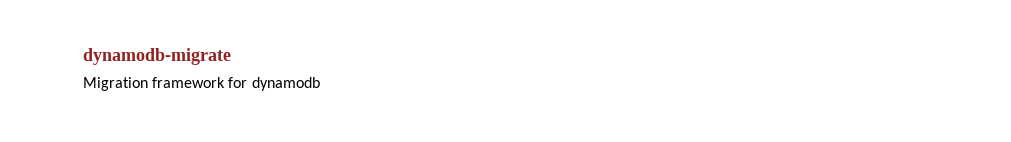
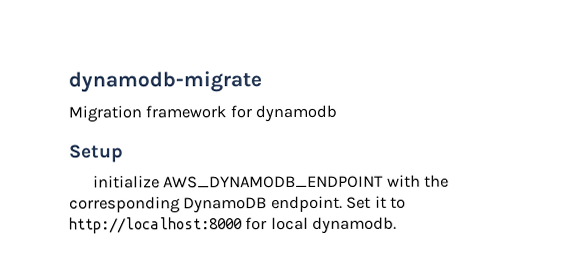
(320, 84) none -> [69,144,124,163] [92,174,450,189] [69,195,407,214] [69,216,398,234] // Setup // initialize AWS_DYNAMODB_ENDPOINT with the corresponding DynamoDB endpoint. Set it to http://localhost:8000 for local dynamodb.

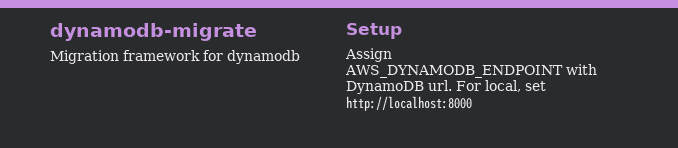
[92,175,160,189] initialize -> [345,48,392,62] Assign
[424,174,450,188] [69,195,407,214] [69,216,398,234] the corresponding DynamoDB endpoint. Set it to http://localhost:8000 for local dynamodb. -> [346,80,546,94] [346,96,472,111] DynamoDB url. For local, set http://localhost:8000

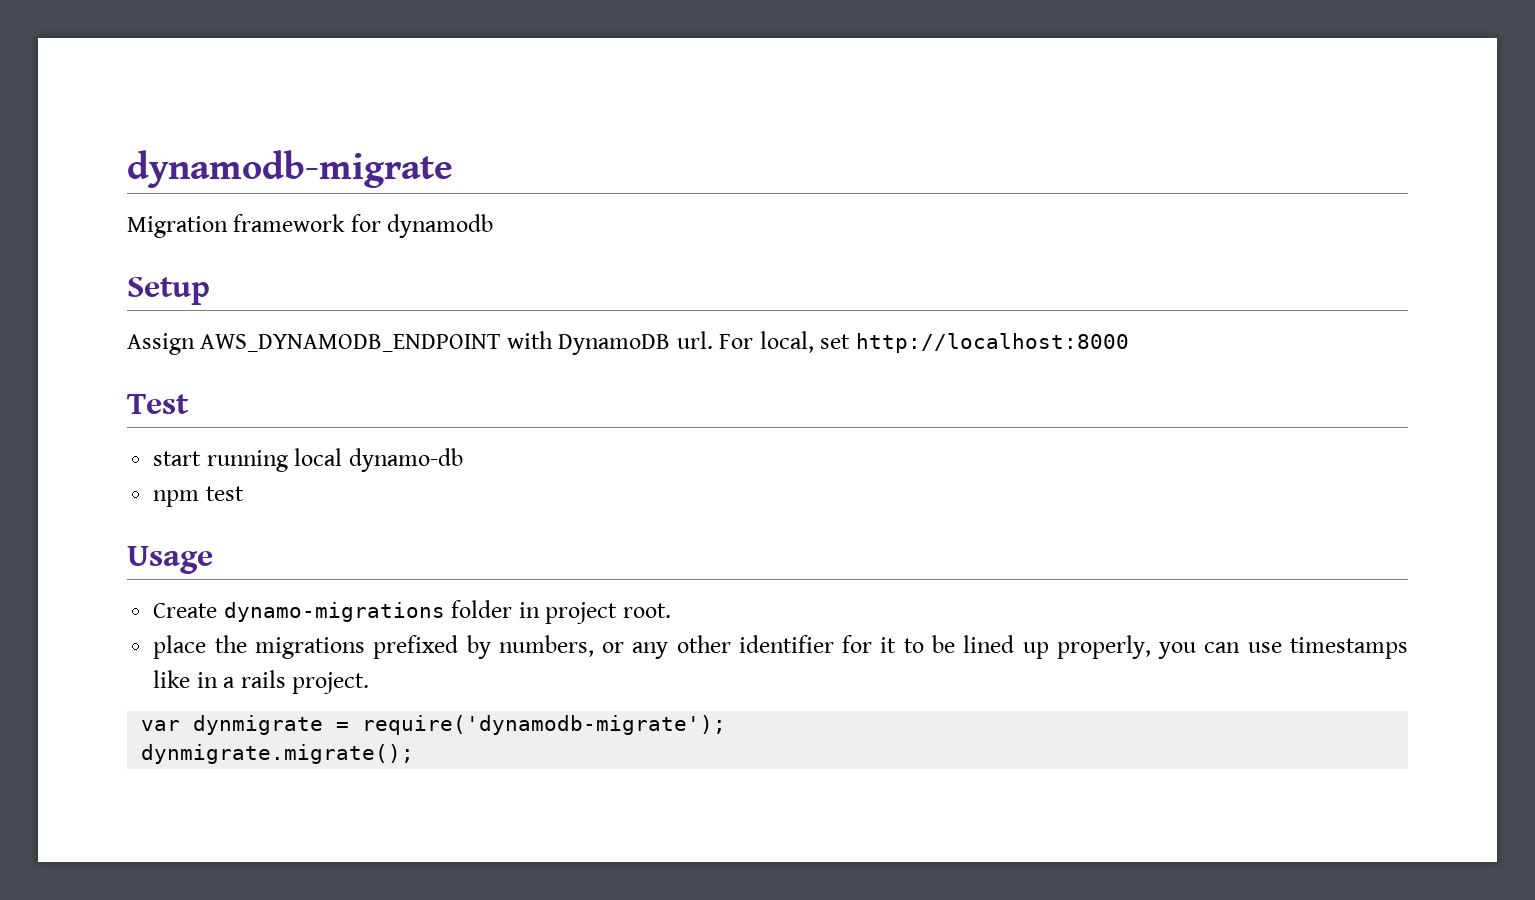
(472, 103) none -> [127,394,189,414] [153,448,463,472] [153,486,244,507] [127,546,213,574] [153,600,671,624] [153,635,1408,659] [153,670,370,694] [141,715,727,735] [141,744,415,764] // Test // start running local dynamo-db // npm test // Usage // Create dynamo-migrations folder in project root. // place the migrations prefixed by numbers, or any other identifier for it to be lined up properly, you can use timestamps like in a rails project. // var dynmigrate = require('dynamodb-migrate'); // dynmigrate.migrate();

